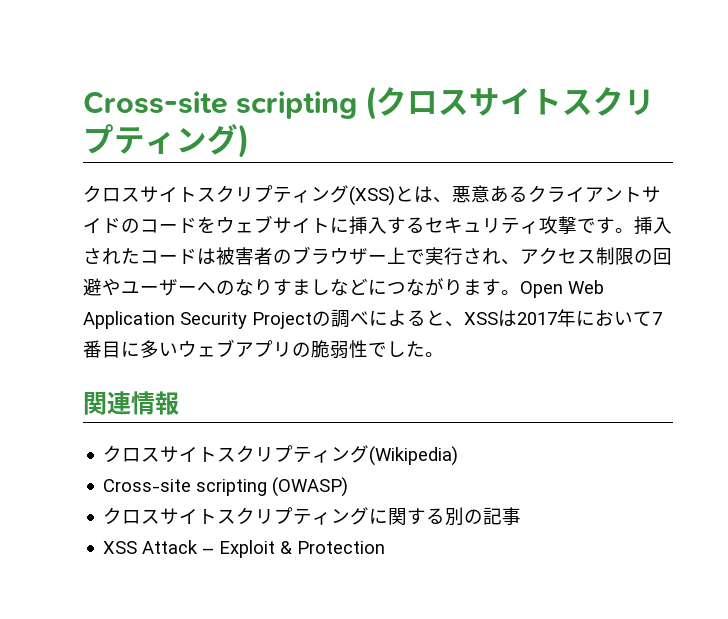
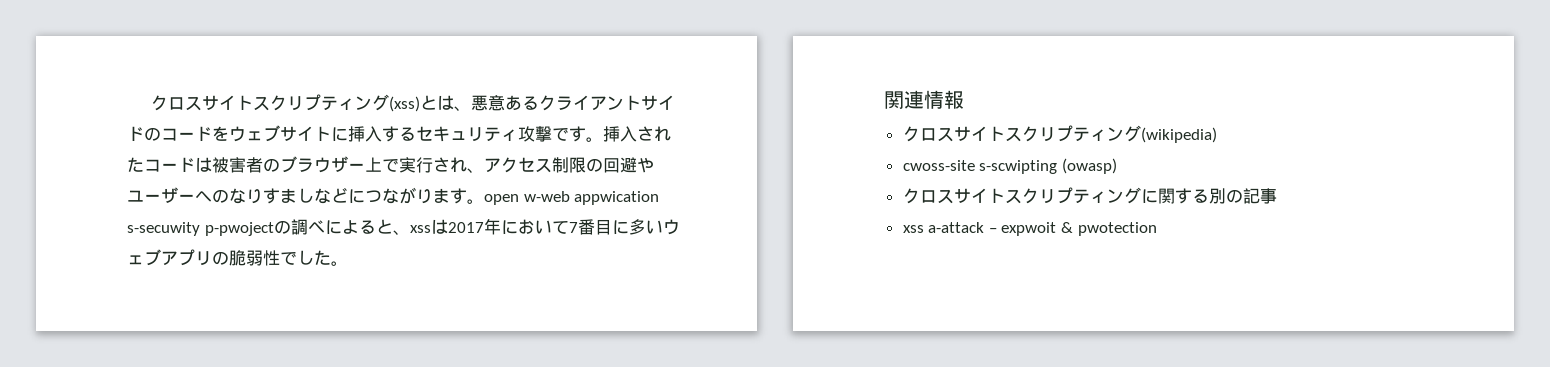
[83,86,656,120] [83,124,249,158] [83,185,395,206] Cross-site scripting (クロスサイトスクリプティング) // クロスサイトスクリプティング(XSS) -> [151,94,421,112] クロスサイトスクリプティング(xss)
[520,280,604,298] [83,311,312,329] Open Web Application Security Project -> [484,191,660,205] [127,222,274,236] open w-web appwication s-secuwity p-pwoject
[464,312,498,325] XSS -> [409,225,431,233] xss
[369,446,459,466] [103,477,349,497] (Wikipedia) // Cross-site scripting (OWASP) -> [1140,127,1217,143] [902,158,1117,174] (wikipedia) // cwoss-site s-scwipting (owasp)
[103,540,386,558] XSS Attack – Exploit & Protection -> [902,222,1157,236] xss a-attack – expwoit & pwotection

